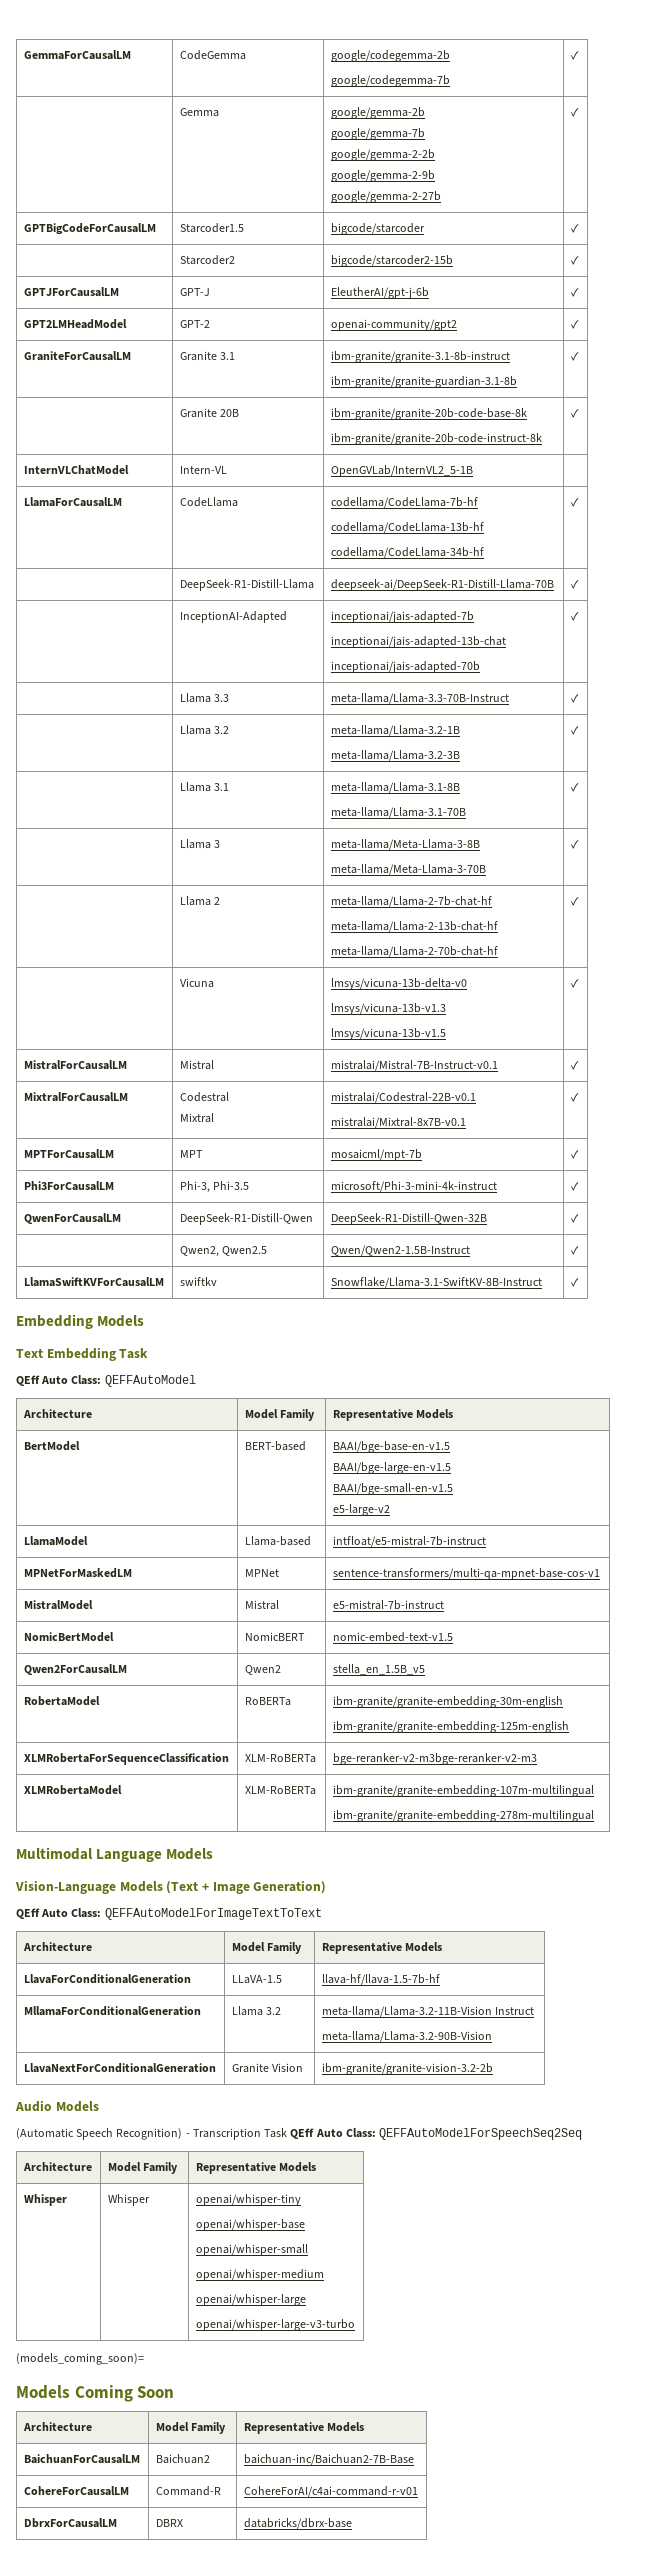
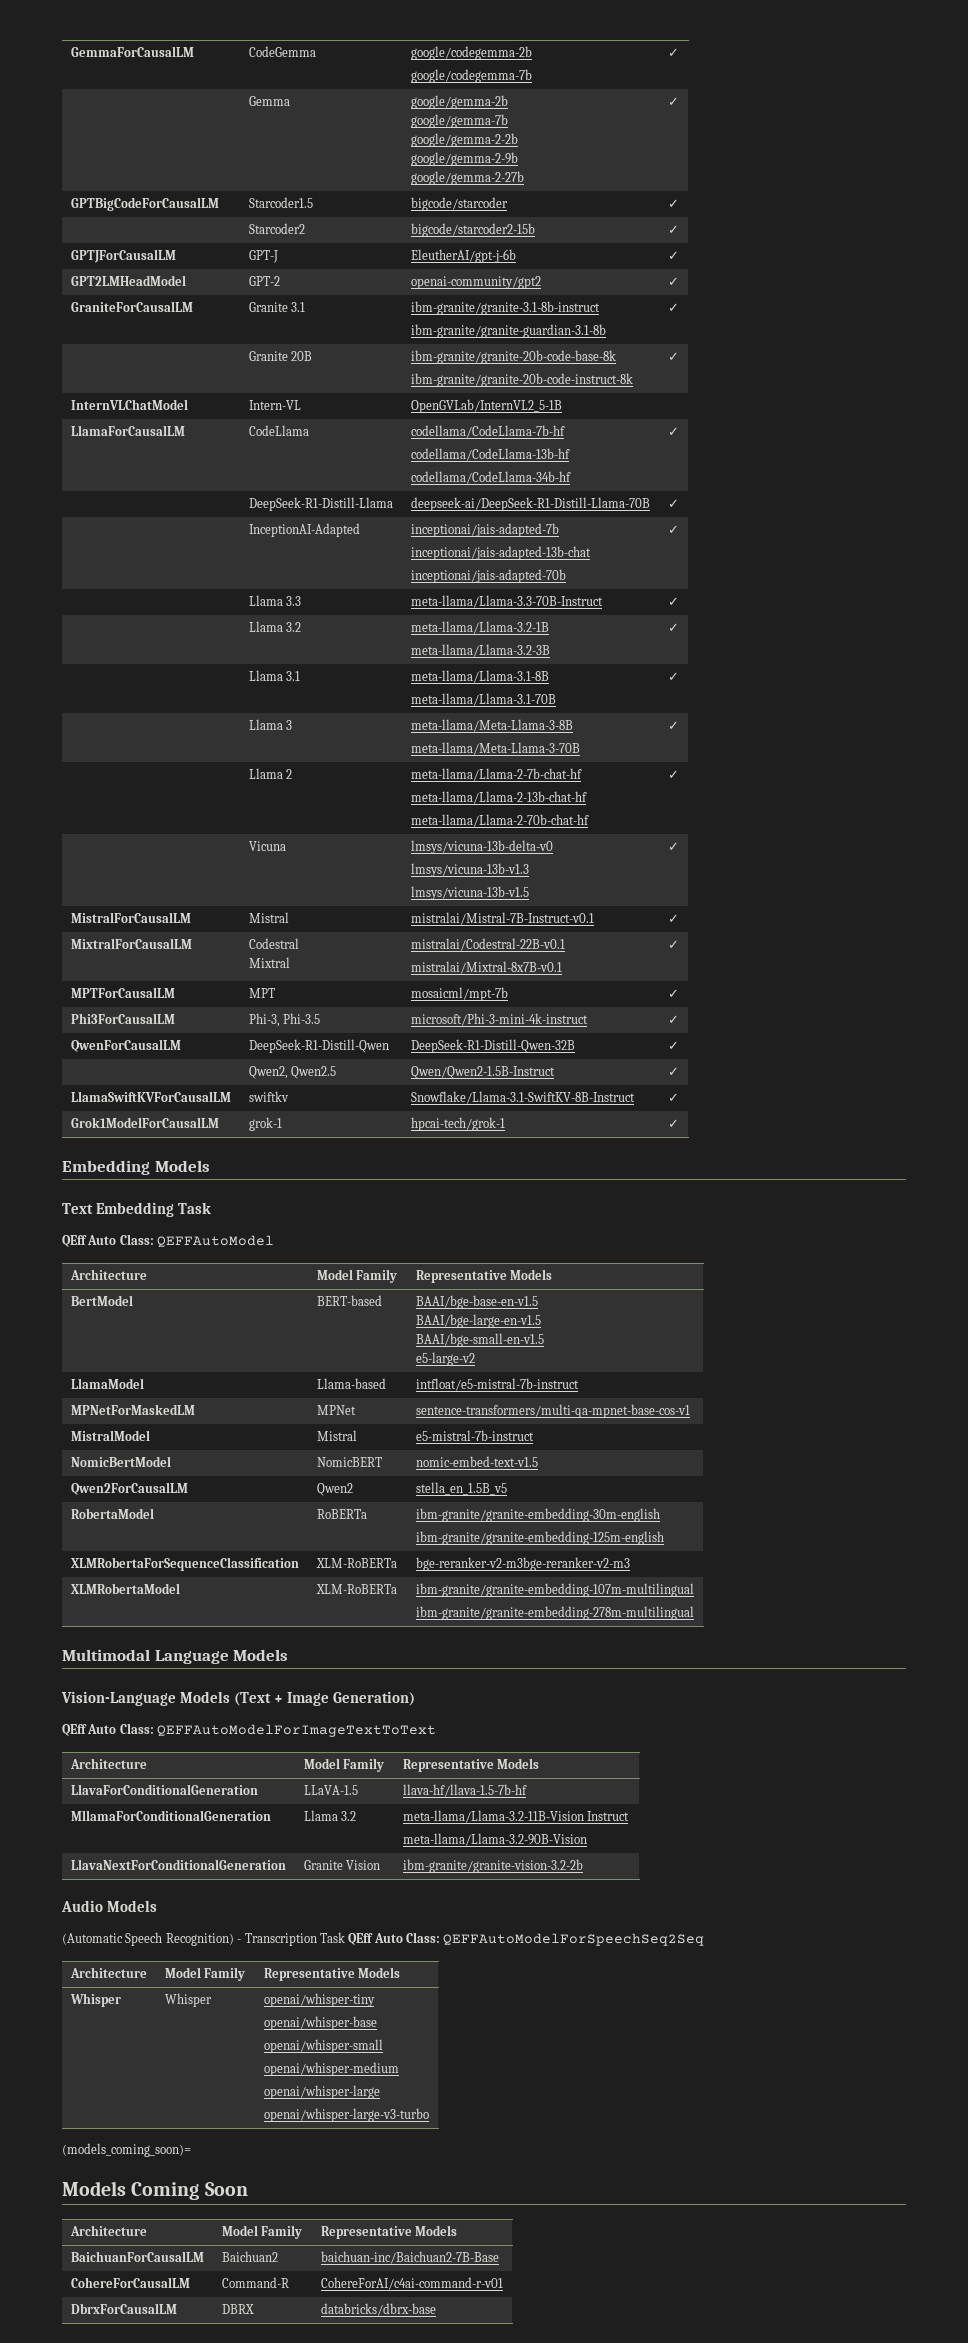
(579, 1282) none -> [70,1117,219,1128] [248,1117,282,1131] [410,1117,505,1131] [667,1119,679,1128] // Grok1ModelForCausalLM | grok-1 | hpcai-tech/grok-1 | ✓

